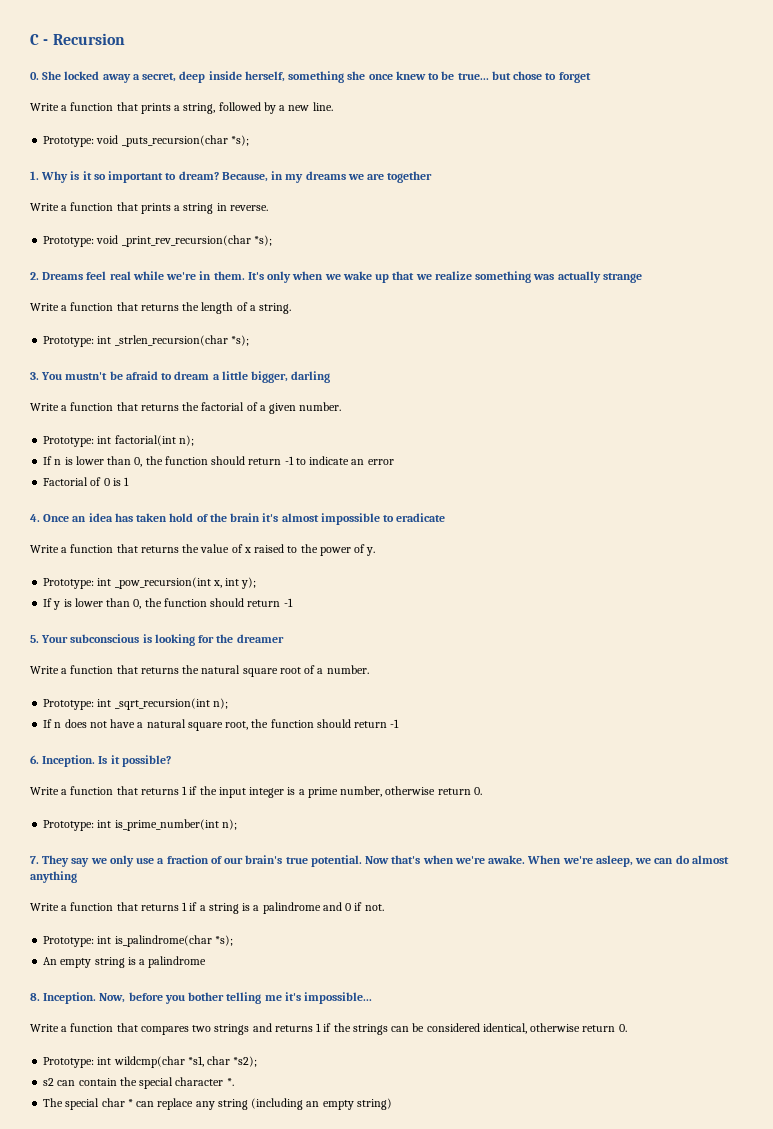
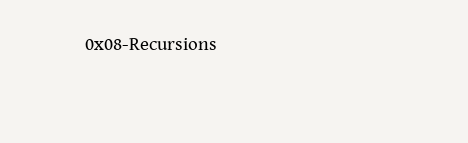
[30,33,125,45] [30,71,591,83] [30,102,333,114] [43,135,249,147] [30,171,433,183] [30,202,268,214] [43,235,272,247] [30,271,642,283] [30,302,292,314] [43,335,249,347] [30,371,331,383] [30,402,342,414] [43,435,194,447] [43,456,394,467] [43,477,130,486] [30,513,446,525] [30,544,376,556] [43,577,257,589] [43,598,293,610] [30,634,284,646] [30,665,369,677] [43,698,228,710] [43,719,400,731] [30,755,171,767] [30,786,482,798] [43,819,237,831] [30,855,729,867] [30,871,77,883] [30,902,384,914] [43,935,233,947] [43,956,207,968] [30,992,373,1004] [30,1023,627,1035] [43,1056,258,1068] [43,1077,234,1089] [43,1098,392,1110] C - Recursion // 0. She locked away a secret, deep inside herself, something she once knew to be true... but chose to forget // Write a function that prints a string, followed by a new line. // Prototype: void _puts_recursion(char *s); // 1. Why is it so important to dream? Because, in my dreams we are together // Write a function that prints a string in reverse. // Prototype: void _print_rev_recursion(char *s); // 2. Dreams feel real while we're in them. It's only when we wake up that we realize something was actually strange // Write a function that returns the length of a string. // Prototype: int _strlen_recursion(char *s); // 3. You mustn't be afraid to dream a little bigger, darling // Write a function that returns the factorial of a given number. // Prototype: int factorial(int n); // If n is lower than 0, the function should return -1 to indicate an error // Factorial of 0 is 1 // 4. Once an idea has taken hold of the brain it's almost impossible to eradicate // Write a function that returns the value of x raised to the power of y. // Prototype: int _pow_recursion(int x, int y); // If y is lower than 0, the function should return -1 // 5. Your subconscious is looking for the dreamer // Write a function that returns the natural square root of a number. // Prototype: int _sqrt_recursion(int n); // If n does not have a natural square root, the function should return -1 // 6. Inception. Is it possible? // Write a function that returns 1 if the input integer is a prime number, otherwise return 0. // Prototype: int is_prime_number(int n); // 7. They say we only use a fraction of our brain's true potential. Now that's when we're awake. When we're asleep, we can do almost anything // Write a function that returns 1 if a string is a palindrome and 0 if not. // Prototype: int is_palindrome(char *s); // An empty string is a palindrome // 8. Inception. Now, before you bother telling me it's impossible... // Write a function that compares two strings and returns 1 if the strings can be considered identical, otherwise return 0. // Prototype: int wildcmp(char *s1, char *s2); // s2 can contain the special character *. // The special char * can replace any string (including an empty string) -> [85,38,217,50] 0x08-Recursions

